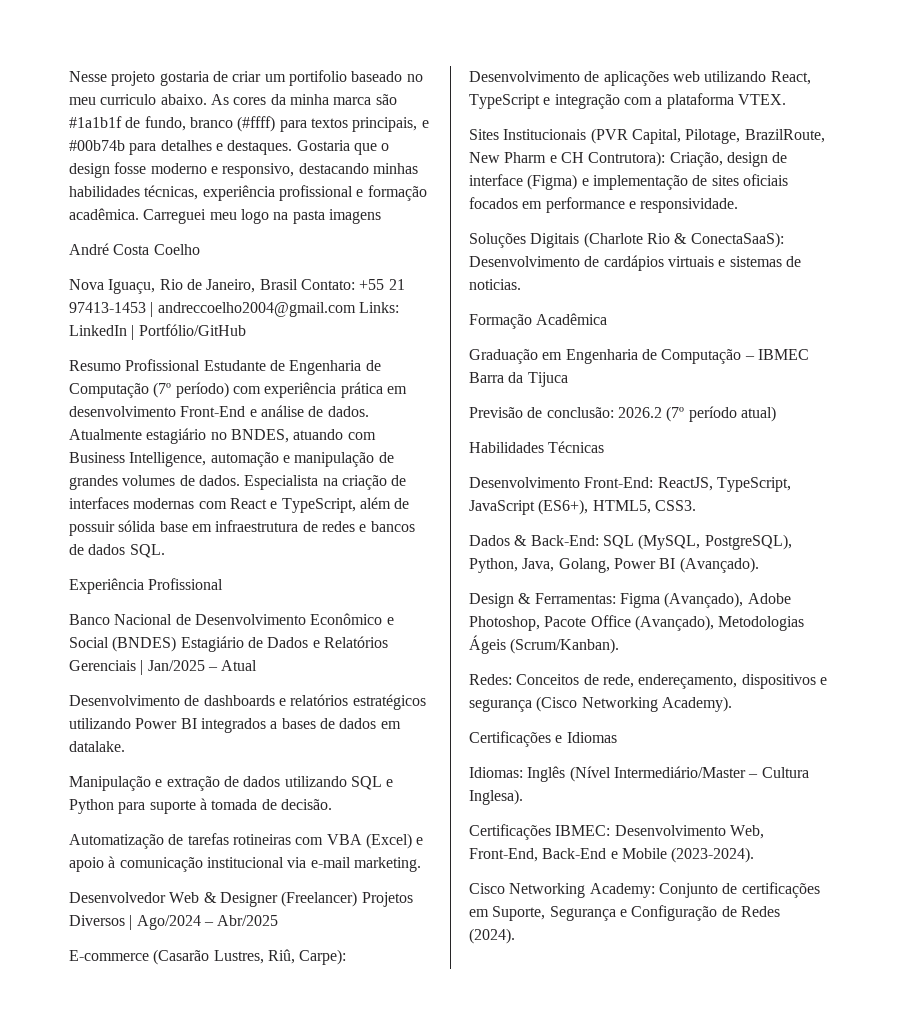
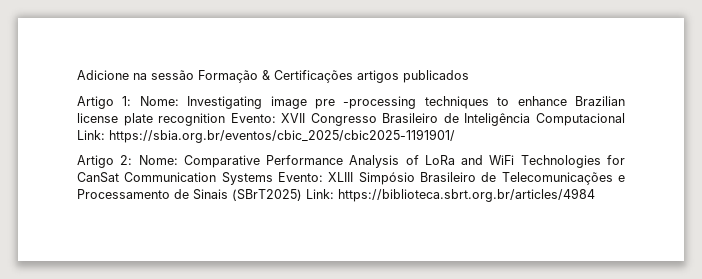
[69,70,423,86] [69,94,397,105] [69,116,429,132] [69,140,390,155] [69,162,418,178] [69,185,427,201] [69,208,381,224] [69,243,200,255] [69,279,405,294] [69,302,399,317] [69,324,246,340] [69,359,381,375] [69,382,407,398] [69,405,369,417] [69,428,376,444] [69,452,394,467] [69,475,407,490] [69,497,410,513] [69,520,415,536] [69,544,165,558] [69,578,224,594] [69,613,394,625] [69,636,388,652] [69,660,258,675] [69,694,426,710] [69,718,401,733] [69,741,125,752] [69,776,394,791] [69,798,332,814] [69,833,424,849] [69,856,421,872] [69,891,413,907] [69,915,279,930] [69,949,347,965] [469,71,811,86] [469,93,786,109] [469,128,825,144] [469,151,788,167] [469,174,788,190] [469,197,739,213] [469,232,784,248] [469,255,801,271] [469,279,521,290] [469,313,608,329] [469,349,809,364] [469,372,568,387] [469,406,776,422] [469,441,605,453] [469,477,791,492] [469,499,696,515] [469,534,792,550] [469,557,759,573] [469,592,791,608] [469,615,805,631] [469,635,620,654] [469,674,827,689] [469,696,732,712] [469,731,617,747] [469,766,809,782] [469,789,523,805] [469,824,764,840] [469,847,755,863] [469,882,820,898] [469,905,780,921] [469,928,515,944] Nesse projeto gostaria de criar um portifolio baseado no meu curriculo abaixo. As cores da minha marca são #1a1b1f de fundo, branco (#ffff) para textos principais, e #00b74b para detalhes e destaques. Gostaria que o design fosse moderno e responsivo, destacando minhas habilidades técnicas, experiência profissional e formação acadêmica. Carreguei meu logo na pasta imagens // André Costa Coelho // Nova Iguaçu, Rio de Janeiro, Brasil Contato: +55 21 97413-1453 | andreccoelho2004@gmail.com Links: LinkedIn | Portfólio/GitHub // Resumo Profissional Estudante de Engenharia de Computação (7º período) com experiência prática em desenvolvimento Front-End e análise de dados. Atualmente estagiário no BNDES, atuando com Business Intelligence, automação e manipulação de grandes volumes de dados. Especialista na criação de interfaces modernas com React e TypeScript, além de possuir sólida base em infraestrutura de redes e bancos de dados SQL. // Experiência Profissional // Banco Nacional de Desenvolvimento Econômico e Social (BNDES) Estagiário de Dados e Relatórios Gerenciais | Jan/2025 – Atual // Desenvolvimento de dashboards e relatórios estratégicos utilizando Power BI integrados a bases de dados em datalake. // Manipulação e extração de dados utilizando SQL e Python para suporte à tomada de decisão. // Automatização de tarefas rotineiras com VBA (Excel) e apoio à comunicação institucional via e-mail marketing. // Desenvolvedor Web & Designer (Freelancer) Projetos Diversos | Ago/2024 – Abr/2025 // E-commerce (Casarão Lustres, Riû, Carpe): Desenvolvimento de aplicações web utilizando React, TypeScript e integração com a plataforma VTEX. // Sites Institucionais (PVR Capital, Pilotage, BrazilRoute, New Pharm e CH Contrutora): Criação, design de interface (Figma) e implementação de sites oficiais focados em performance e responsividade. // Soluções Digitais (Charlote Rio & ConectaSaaS): Desenvolvimento de cardápios virtuais e sistemas de noticias. // Formação Acadêmica // Graduação em Engenharia de Computação – IBMEC Barra da Tijuca // Previsão de conclusão: 2026.2 (7º período atual) // Habilidades Técnicas // Desenvolvimento Front-End: ReactJS, TypeScript, JavaScript (ES6+), HTML5, CSS3. // Dados & Back-End: SQL (MySQL, PostgreSQL), Python, Java, Golang, Power BI (Avançado). // Design & Ferramentas: Figma (Avançado), Adobe Photoshop, Pacote Office (Avançado), Metodologias Ágeis (Scrum/Kanban). // Redes: Conceitos de rede, endereçamento, dispositivos e segurança (Cisco Networking Academy). // Certificações e Idiomas // Idiomas: Inglês (Nível Intermediário/Master – Cultura Inglesa). // Certificações IBMEC: Desenvolvimento Web, Front-End, Back-End e Mobile (2023-2024). // Cisco Networking Academy: Conjunto de certificações em Suporte, Segurança e Configuração de Redes (2024). -> [77,70,469,83] [77,96,625,109] [77,113,625,126] [77,129,455,143] [77,155,625,168] [77,172,625,185] [77,188,595,202] Adicione na sessão Formação & Certificações artigos publicados // Artigo 1: Nome: Investigating image pre -processing techniques to enhance Brazilian license plate recognition Evento: XVII Congresso Brasileiro de Inteligência Computacional Link: https://sbia.org.br/eventos/cbic_2025/cbic2025-1191901/ // Artigo 2: Nome: Comparative Performance Analysis of LoRa and WiFi Technologies for CanSat Communication Systems Evento: XLIII Simpósio Brasileiro de Telecomunicações e Processamento de Sinais (SBrT2025) Link: https://biblioteca.sbrt.org.br/articles/4984

